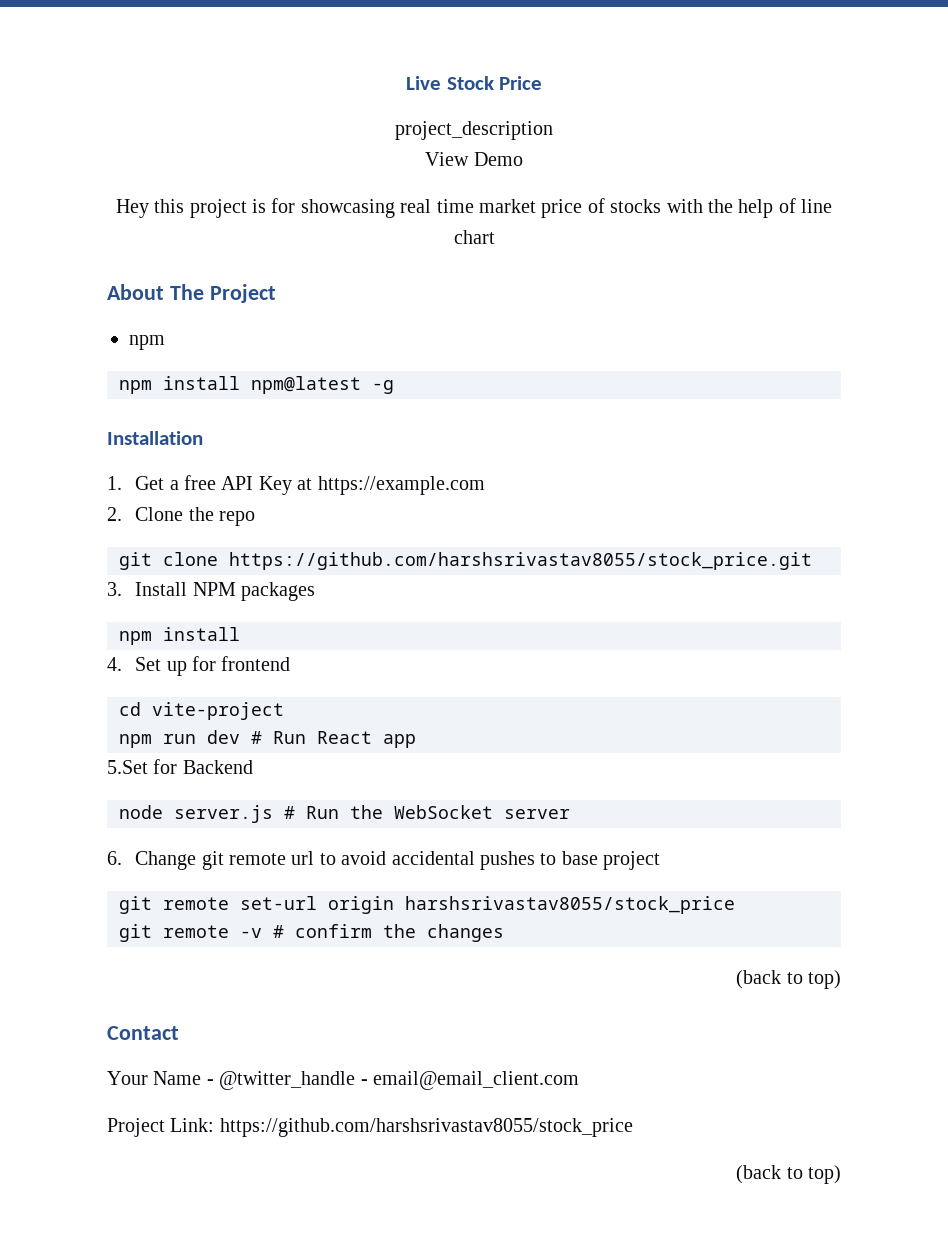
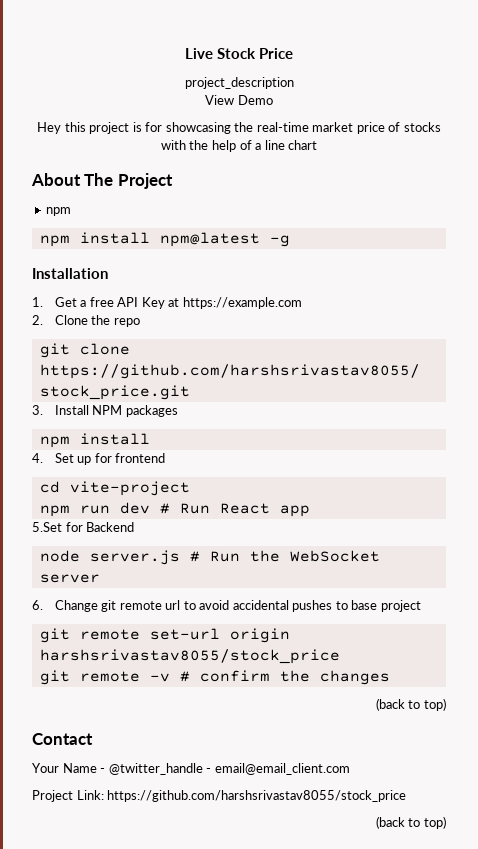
[400,199,474,213] real time -> [234,122,309,132] the real-time
(796, 205) none -> [255,143,262,150] a

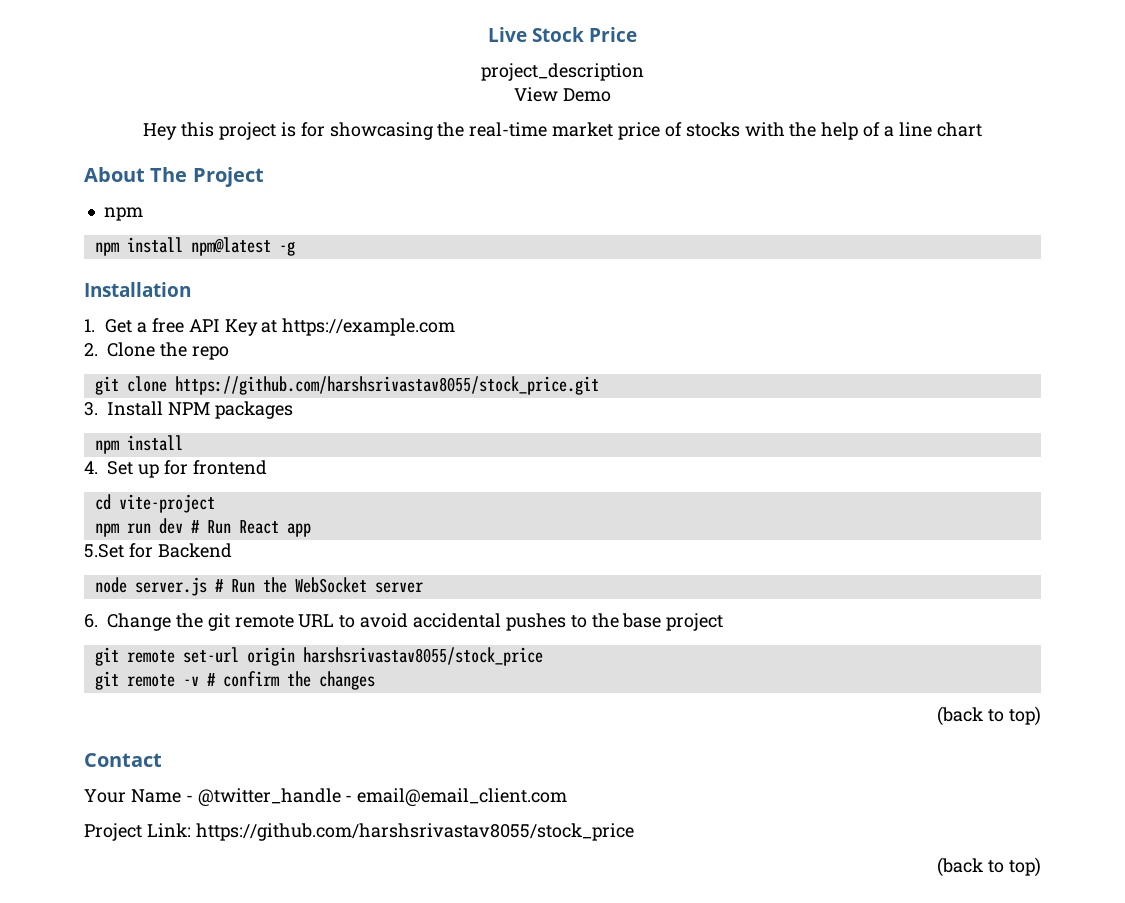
[101,600,181,612] git remote url -> [175,613,335,631] the git remote URL
(348, 605) none -> [591,613,619,628] the

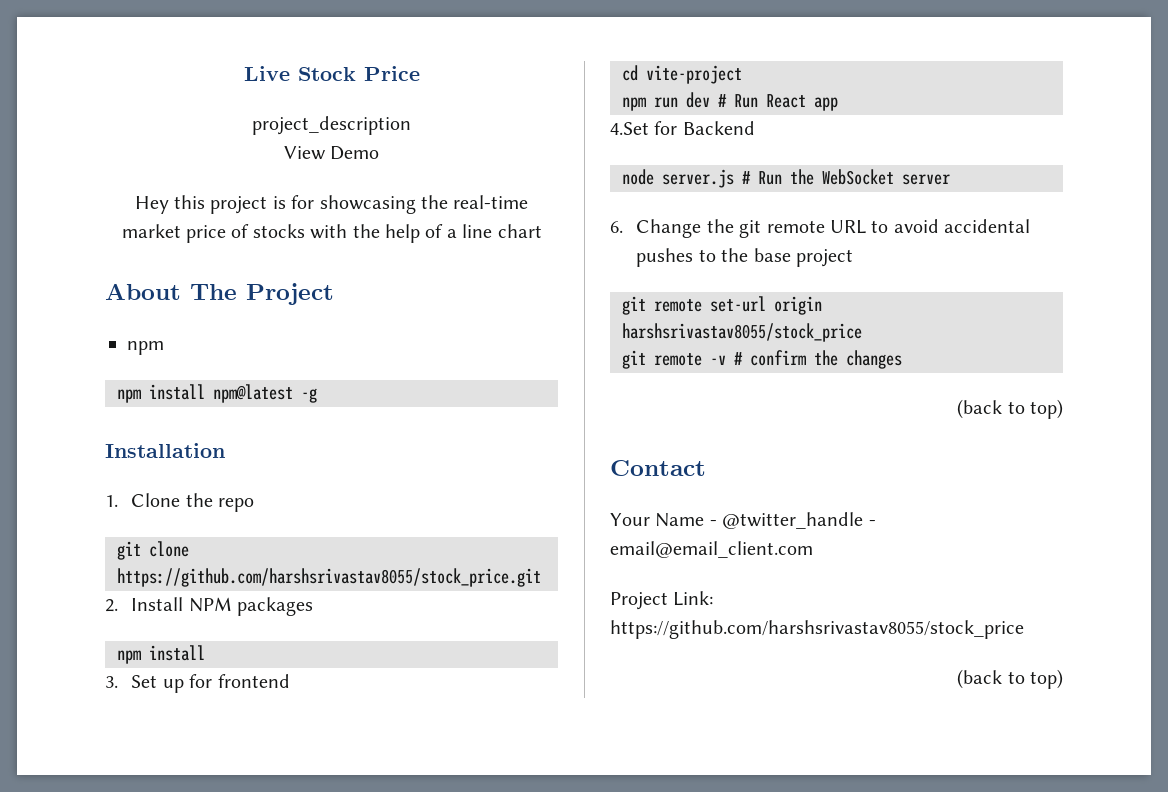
[105,318,456,336] [84,343,98,356] Get a free API Key at https://example.com // 2. -> (118, 501) none
[84,402,98,416] 3. -> [105,599,118,612] 2.
[84,461,98,474] 4. -> [105,676,118,688] 3.
[84,544,124,558] 5.Set -> [610,122,649,135] 4.Set

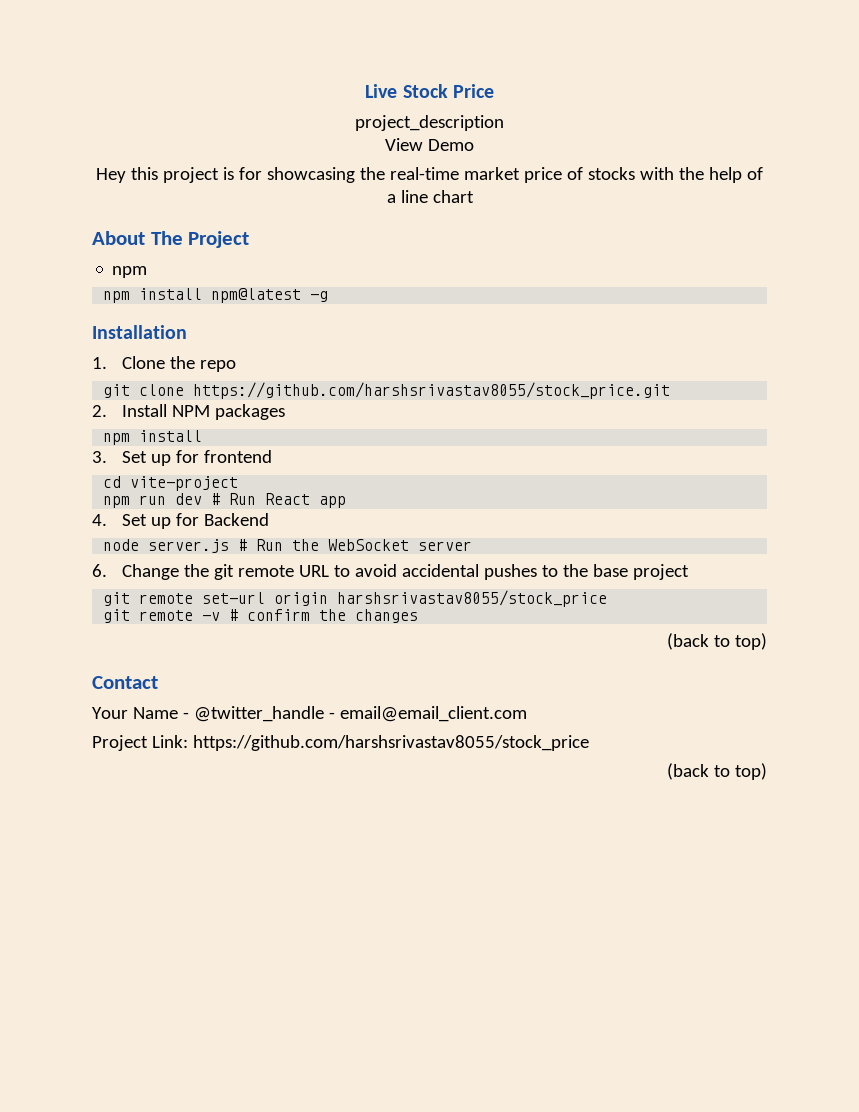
[610,122,649,135] 4.Set -> [92,514,172,529] 4. Set up

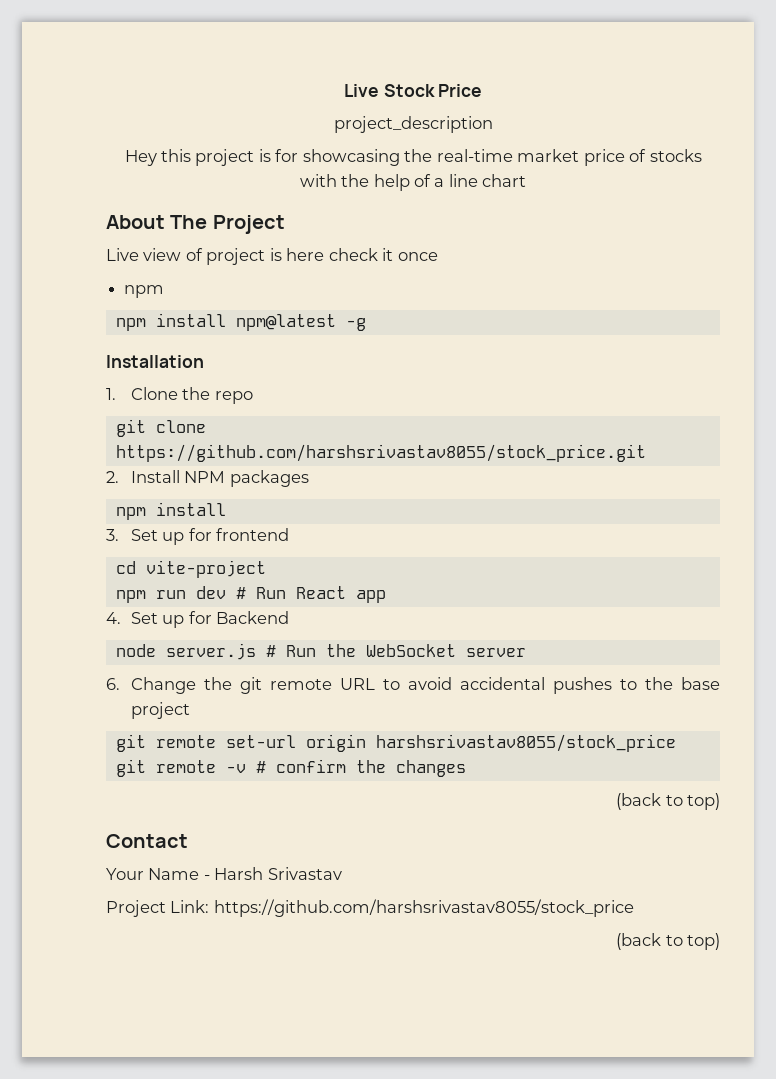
[385,138,474,151] // View Demo -> (493, 124) none
(250, 239) none -> [106,248,438,265] // Live view of project is here check it once
[193,706,527,722] @twitter_handle - email@email_client.com -> [214,867,342,880] Harsh Srivastav

